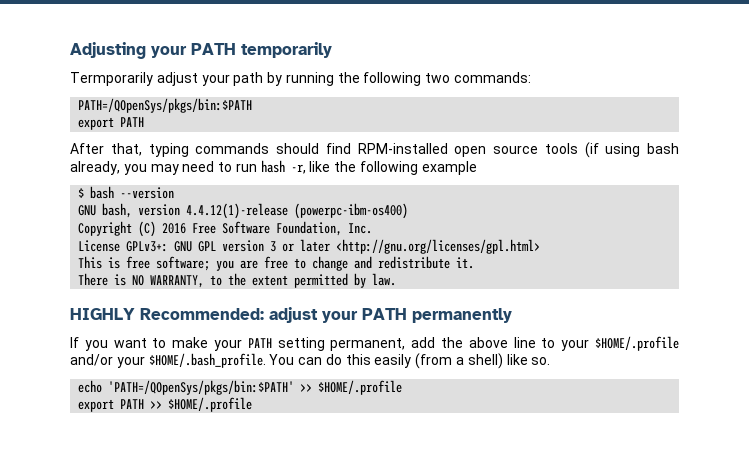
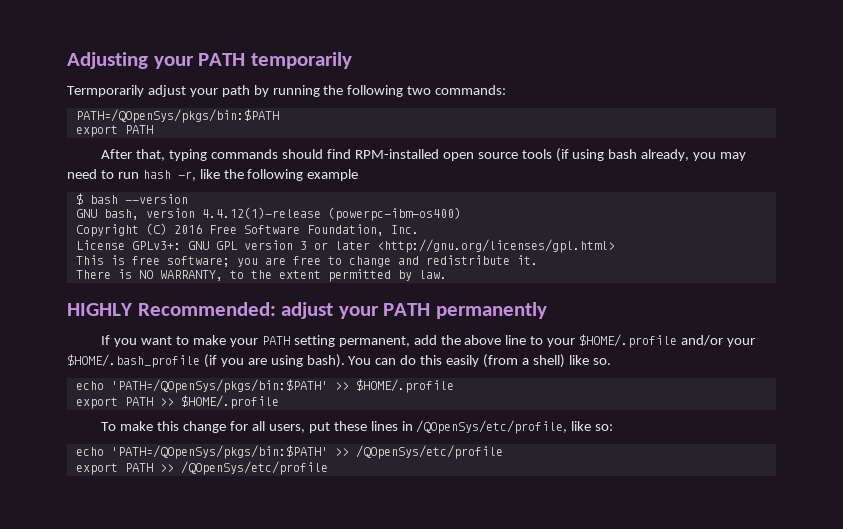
[148,353,266,368] $HOME/.bash_profile. -> [67,354,345,368] $HOME/.bash_profile (if you are using bash).
(253, 404) none -> [101,420,614,434] [75,445,503,459] [75,461,328,475] // To make this change for all users, put these lines in /QOpenSys/etc/profile, like so: // echo 'PATH=/QOpenSys/pkgs/bin:$PATH' >> /QOpenSys/etc/profile // export PATH >> /QOpenSys/etc/profile

